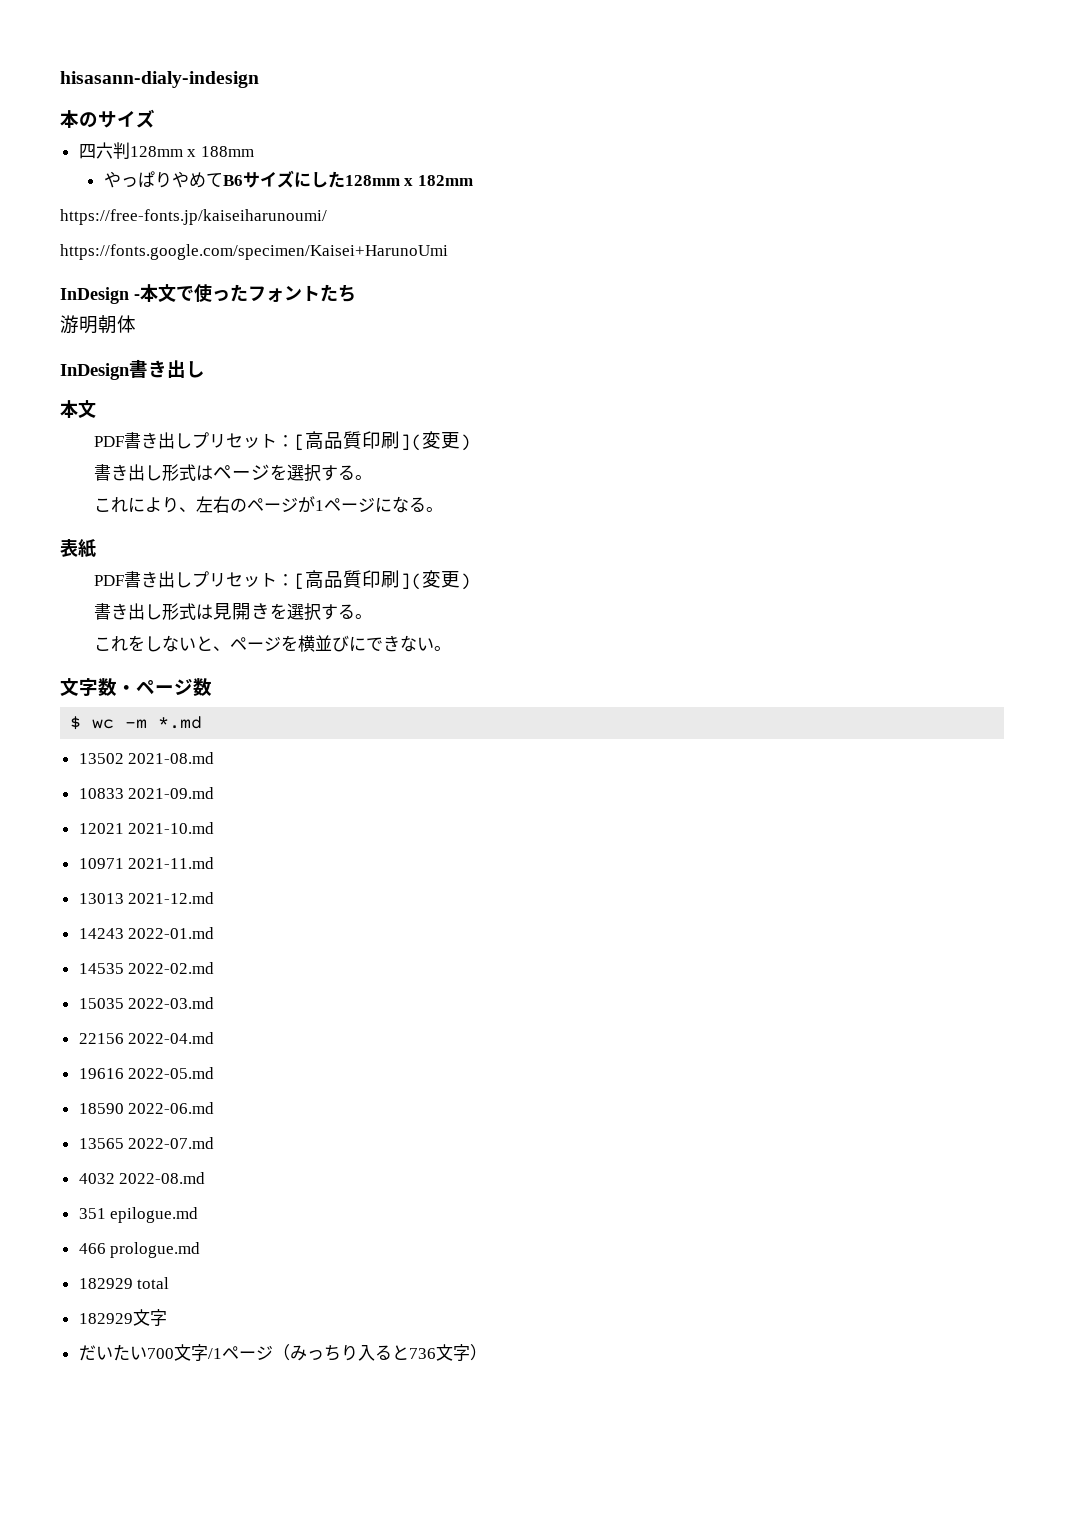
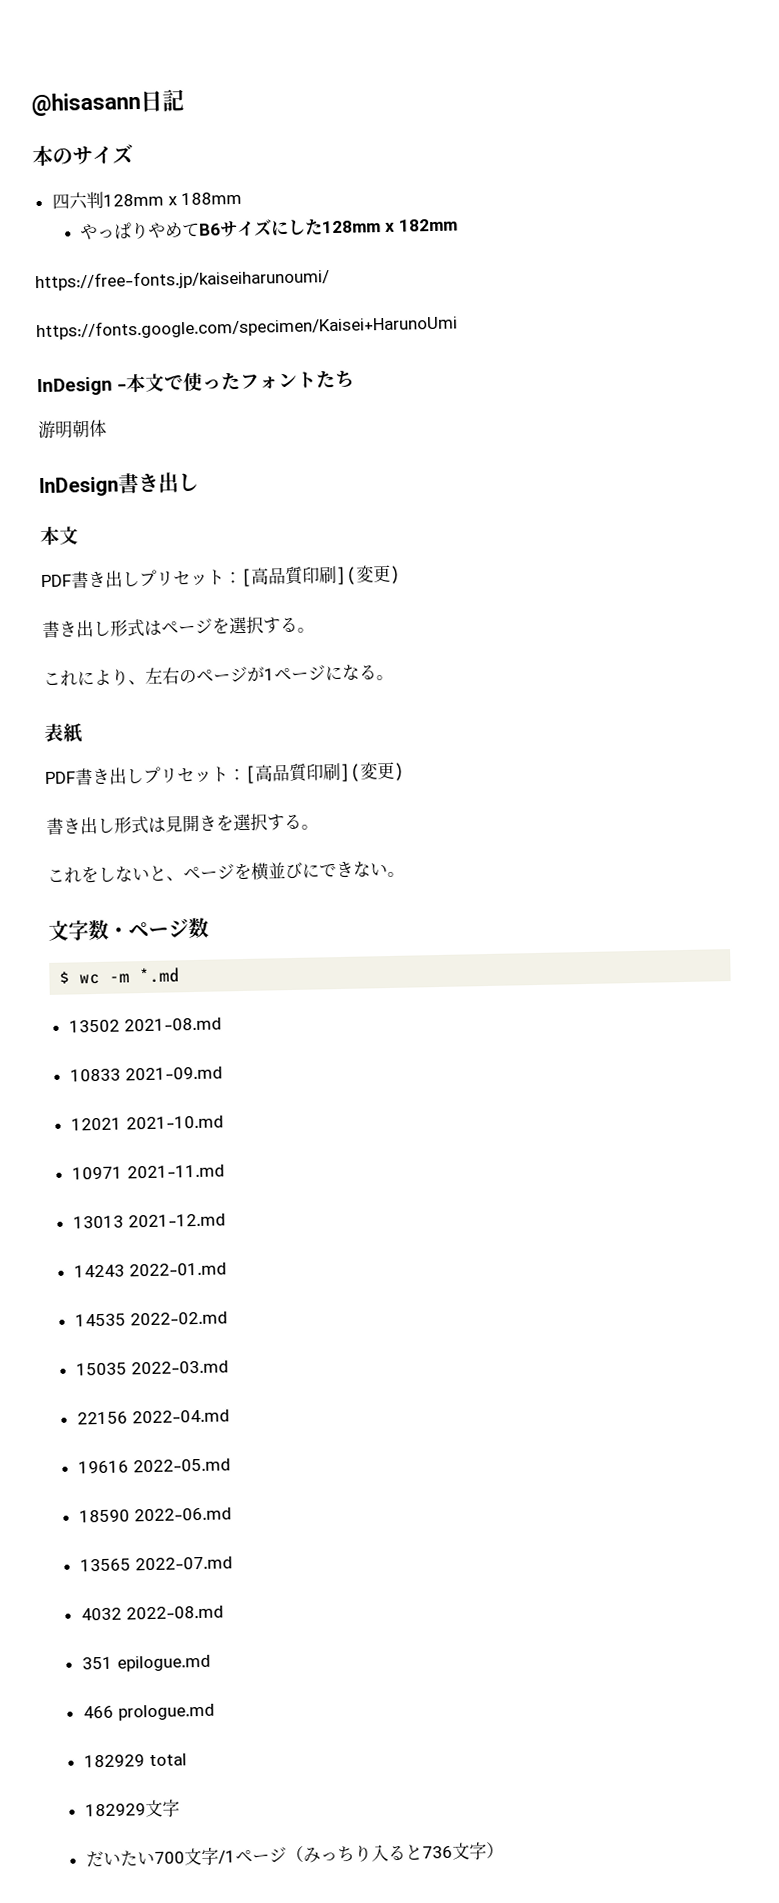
[60,71,259,88] hisasann-dialy-indesign -> [31,89,185,117] @hisasann日記

